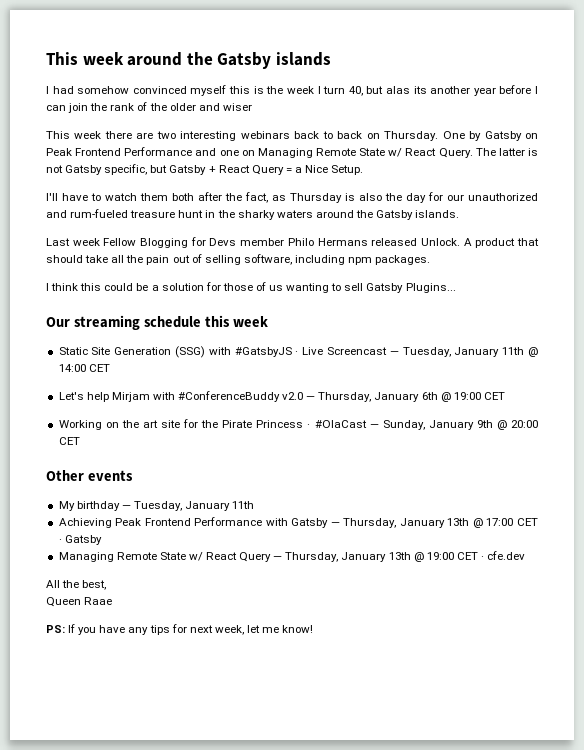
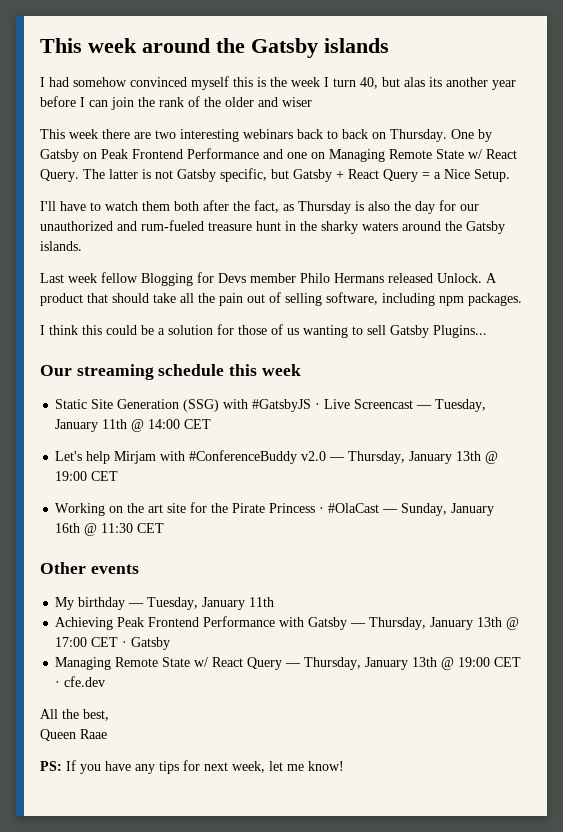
[103,238,137,246] Fellow -> [101,272,138,283] fellow
[421,392,438,400] 6th -> [456,451,482,461] 13th
[476,420,539,430] 9th @ 20:00 -> [55,523,134,536] 16th @ 11:30

